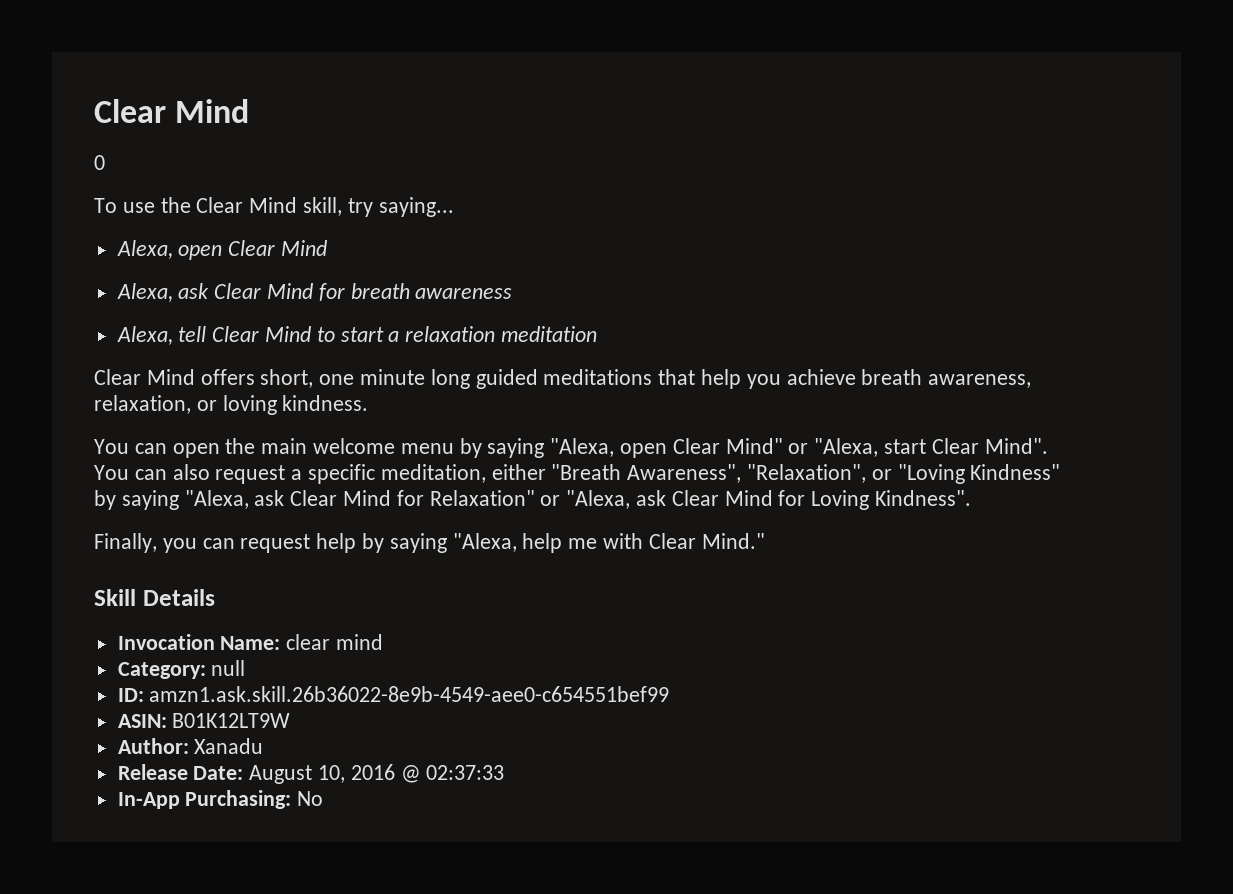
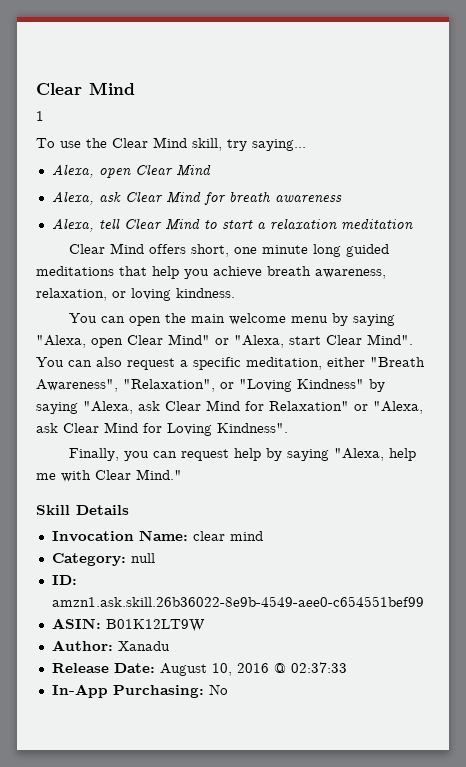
[94,99,250,123] [94,155,105,170] Clear Mind // 0 -> [36,82,135,95] [36,111,44,121] Clear Mind // 1

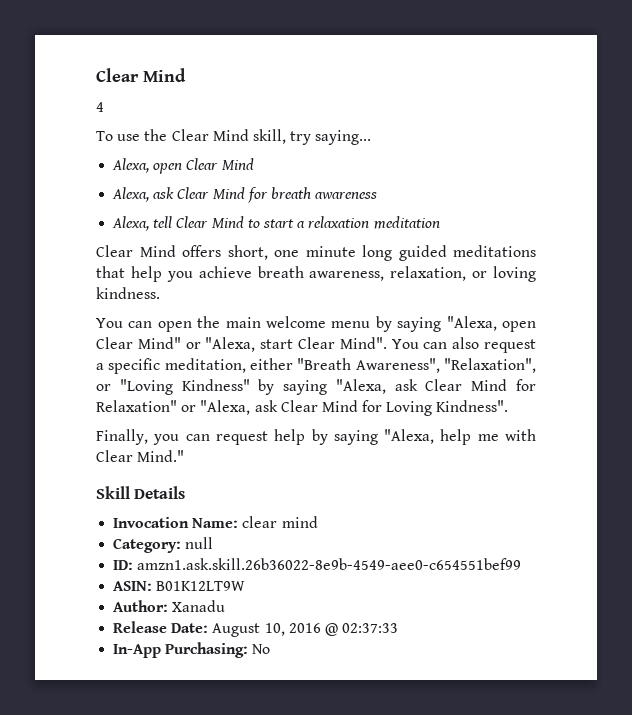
[36,82,135,95] [36,111,44,121] Clear Mind // 1 -> [96,68,186,82] [96,102,104,112] Clear Mind // 4

